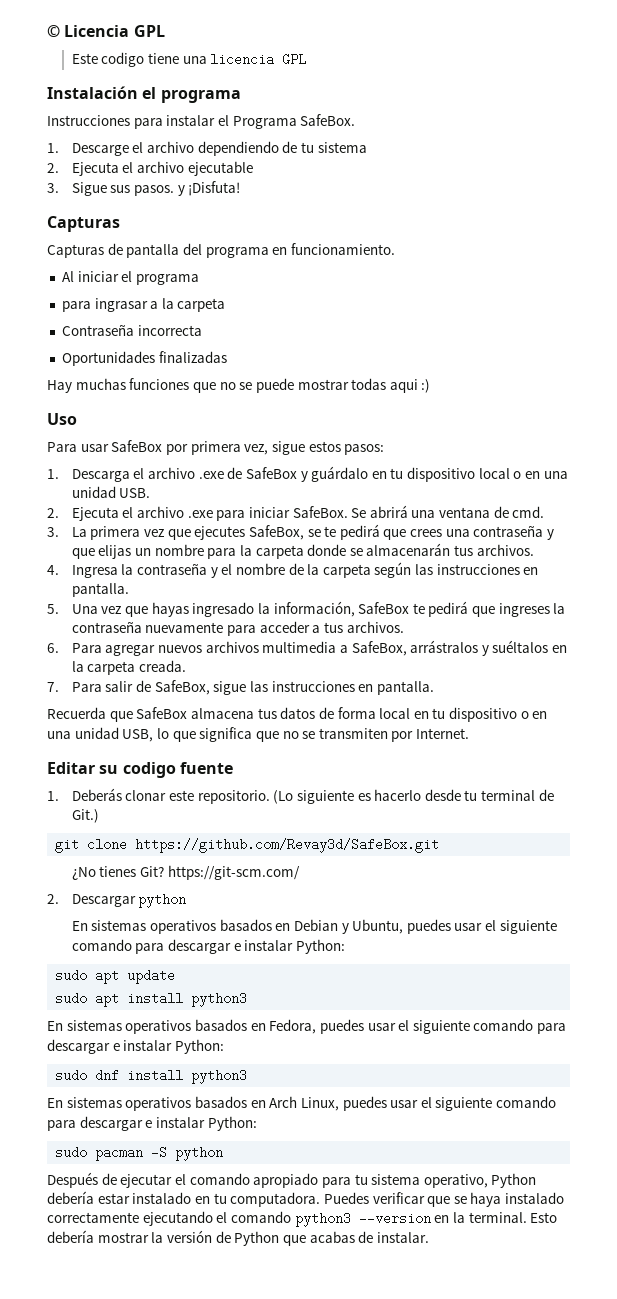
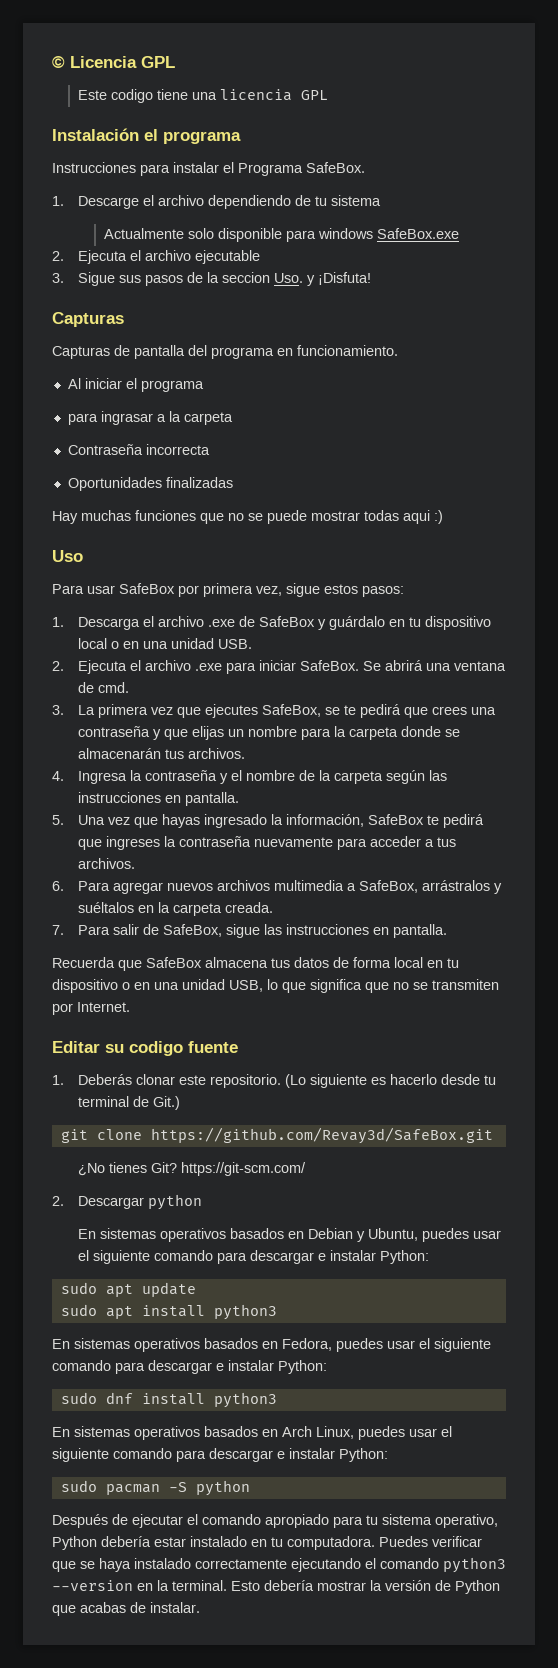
(367, 147) none -> [104,228,460,242] // Actualmente solo disponible para windows SafeBox.exe
[133,185,174,196] pasos. -> [145,272,304,286] pasos de la seccion Uso.

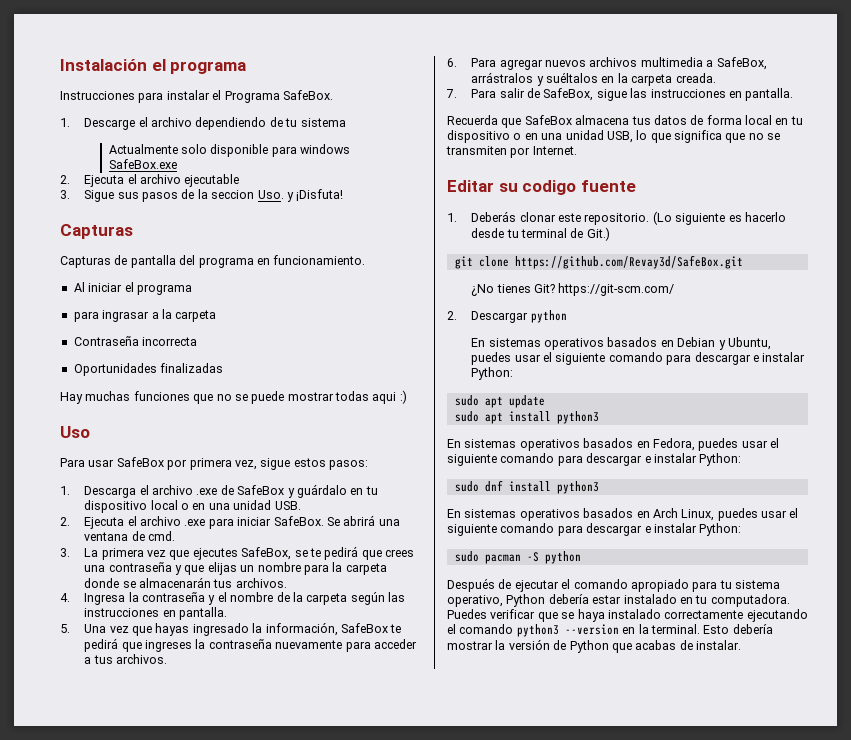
[52,56,175,68] [78,89,329,103] © Licencia GPL // Este codigo tiene una licencia GPL // -> (60, 65) none

